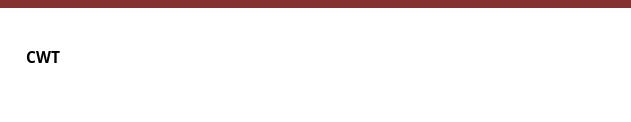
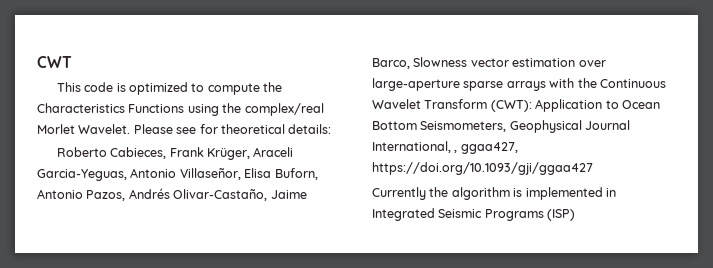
(60, 57) none -> [56,82,283,95] [37,103,324,116] [37,124,332,134] [56,147,294,160] [37,168,318,181] [37,188,307,201] [372,57,606,69] [372,78,666,91] [372,99,660,112] [372,120,631,133] [372,141,518,154] [372,162,593,175] [372,187,616,200] [372,208,576,221] // This code is optimized to compute the Characteristics Functions using the complex/real Morlet Wavelet. Please see for theoretical details: // Roberto Cabieces, Frank Krüger, Araceli Garcia-Yeguas, Antonio Villaseñor, Elisa Buforn, Antonio Pazos, Andrés Olivar-Castaño, Jaime Barco, Slowness vector estimation over large-aperture sparse arrays with the Continuous Wavelet Transform (CWT): Application to Ocean Bottom Seismometers, Geophysical Journal International, , ggaa427, https://doi.org/10.1093/gji/ggaa427 // Currently the algorithm is implemented in Integrated Seismic Programs (ISP)

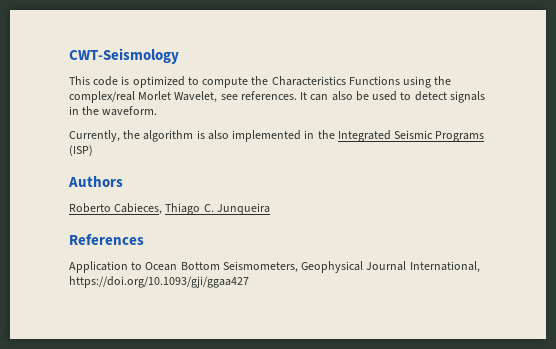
[37,56,72,68] CWT -> [69,48,179,64] CWT-Seismology
[78,124,332,134] [56,147,294,160] [37,168,318,181] [37,188,307,201] [372,57,606,69] [372,78,666,91] [372,99,532,112] Wavelet. Please see for theoretical details: // Roberto Cabieces, Frank Krüger, Araceli Garcia-Yeguas, Antonio Villaseñor, Elisa Buforn, Antonio Pazos, Andrés Olivar-Castaño, Jaime Barco, Slowness vector estimation over large-aperture sparse arrays with the Continuous Wavelet Transform (CWT): -> [174,91,485,103] [69,106,158,116] [69,130,485,142] [69,145,93,156] [68,176,123,187] [69,203,270,215] [69,234,144,245] Wavelet, see references. It can also be used to detect signals in the waveform. // Currently, the algorithm is also implemented in the Integrated Seismic Programs (ISP) // Authors // Roberto Cabieces, Thiago C. Junqueira // References //
[454,142,518,154] , ggaa427, -> (480, 267) none
[372,187,616,200] [372,208,576,221] // Currently the algorithm is implemented in Integrated Seismic Programs (ISP) -> (249, 282) none

